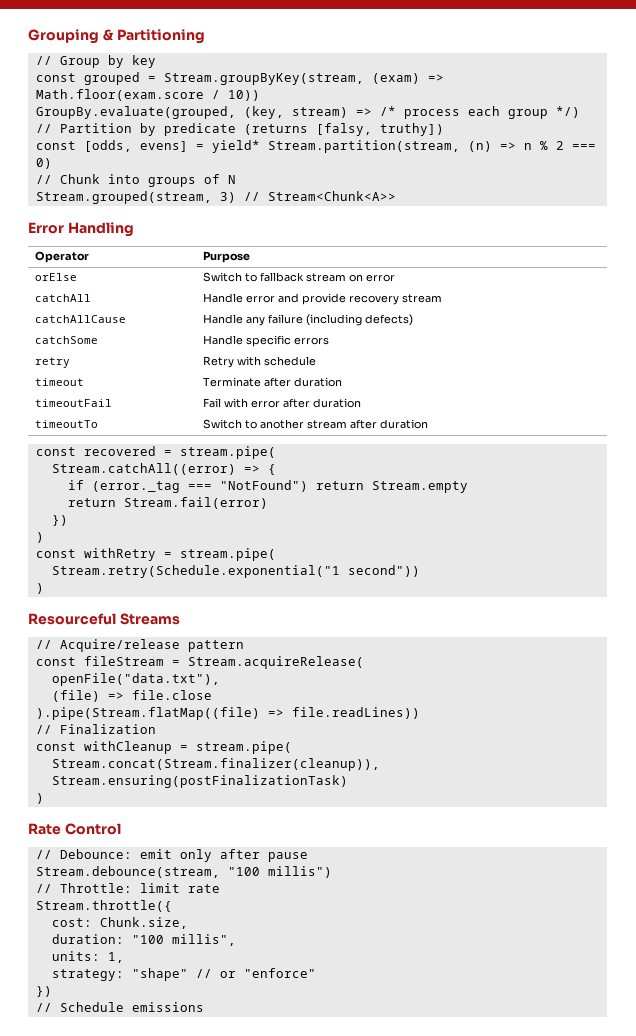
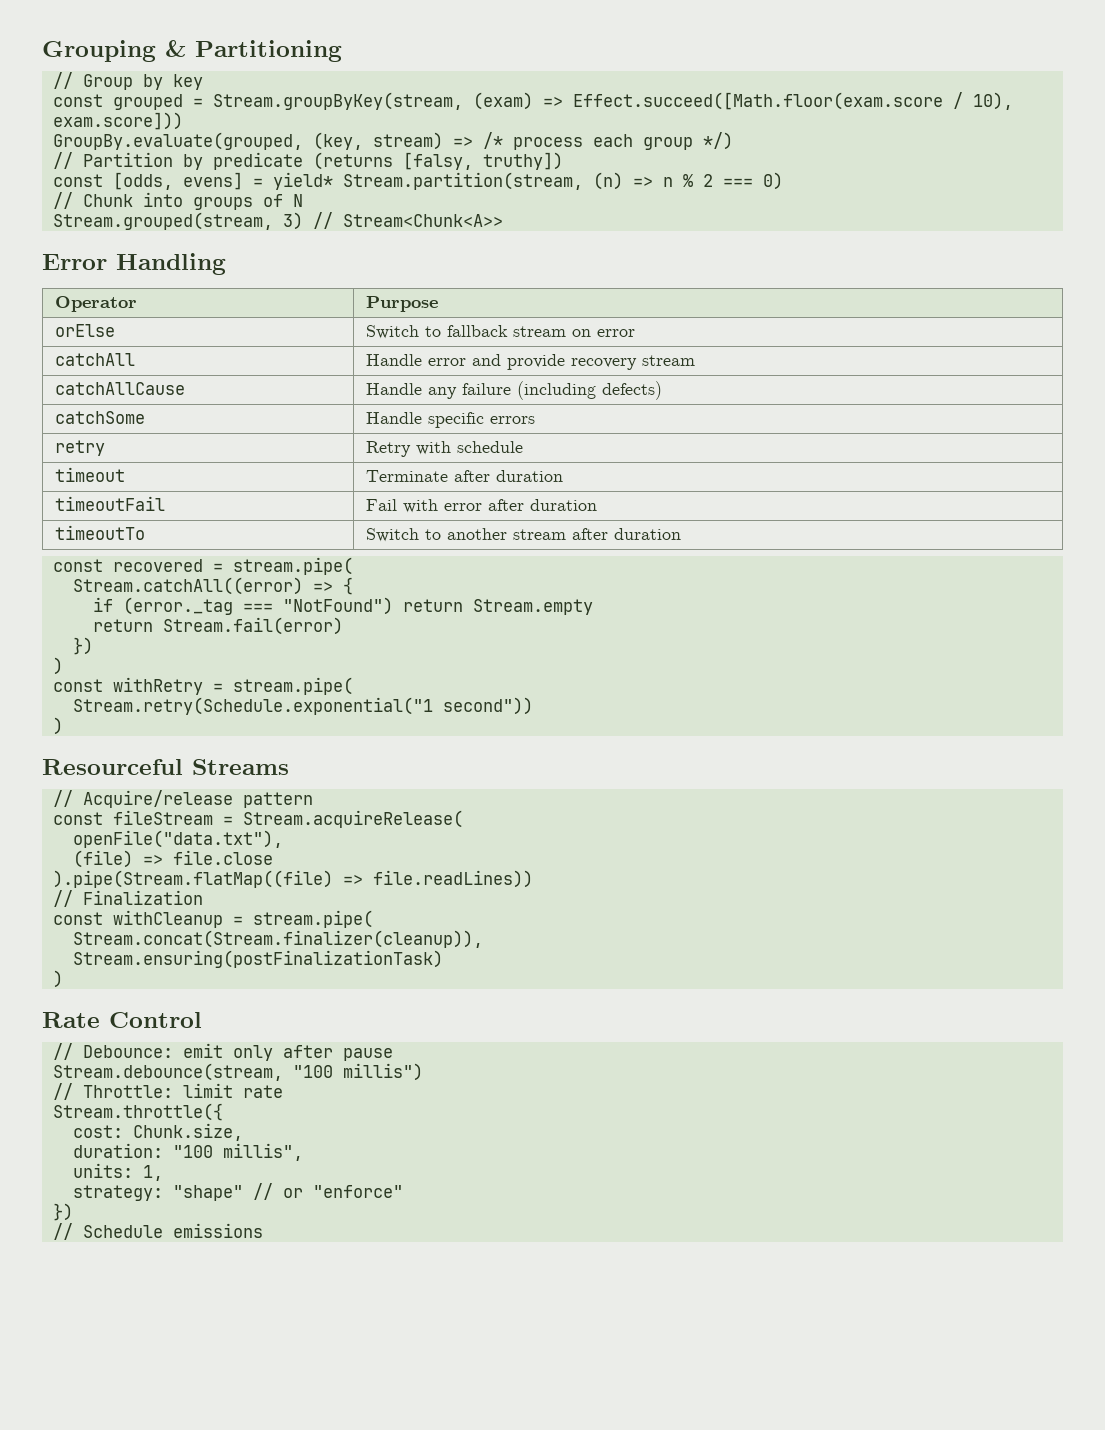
[35,89,260,101] Math.floor(exam.score / 10)) -> [572,92,1013,110] [52,112,183,130] Effect.succeed([Math.floor(exam.score / 10), exam.score]))

